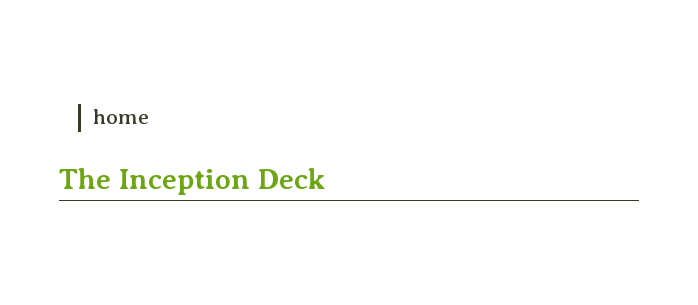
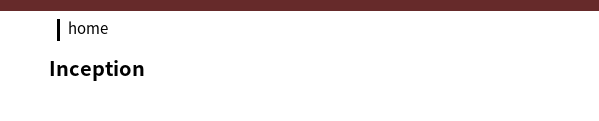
[59,168,325,195] The Inception Deck -> [49,60,145,81] Inception

